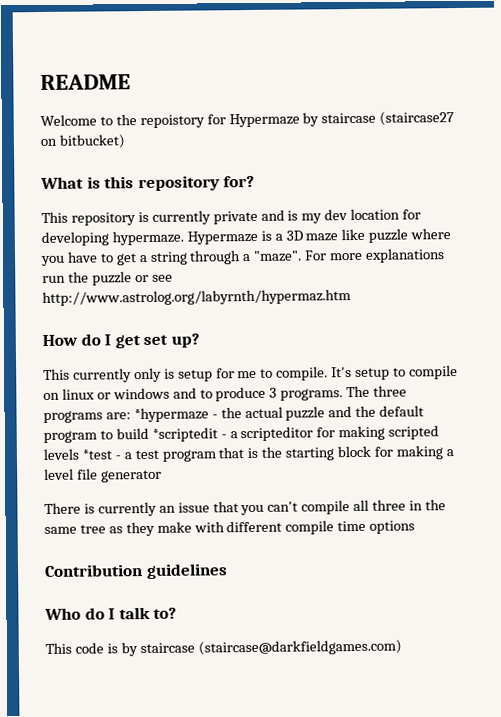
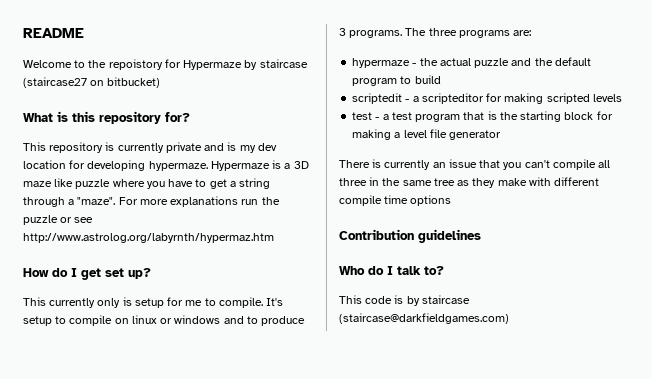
[133,407,209,423] *hypermaze -> [352,58,411,68] // hypermaze
[151,427,218,442] *scriptedit -> [352,93,403,104] // scriptedit
[81,449,112,460] *test -> [352,112,373,120] // test

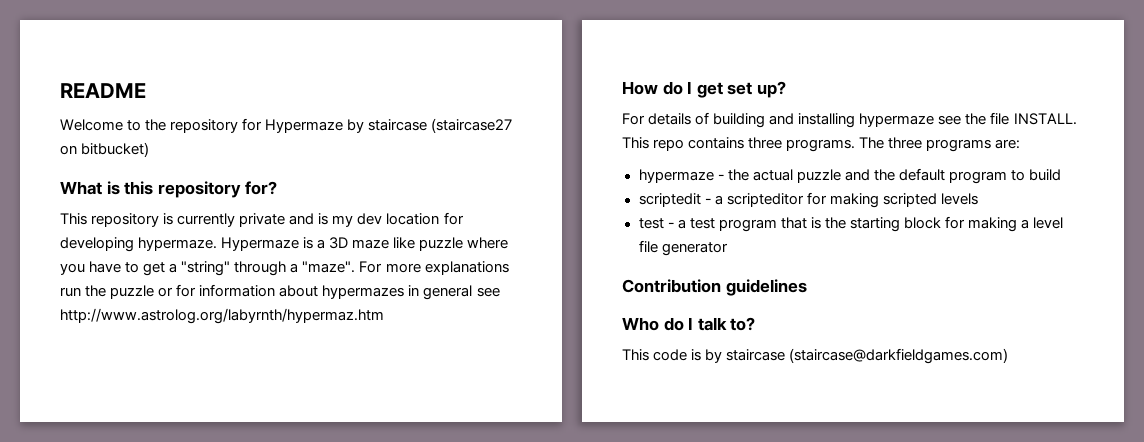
[108,59,163,70] repoistory -> [170,119,239,133] repository
[239,178,271,189] string -> [181,261,231,276] "string"
(73, 220) none -> [176,284,473,300] for information about hypermazes in general
[23,297,284,308] [23,315,306,326] [339,28,346,36] This currently only is setup for me to compile. It's setup to compile on linux or windows and to produce 3 -> [622,112,1077,128] [622,137,783,151] For details of building and installing hypermaze see the file INSTALL. This repo contains three
[339,159,611,170] [339,177,600,188] [339,195,452,206] // There is currently an issue that you can't compile all three in the same tree as they make with different compile time options -> (728, 249) none

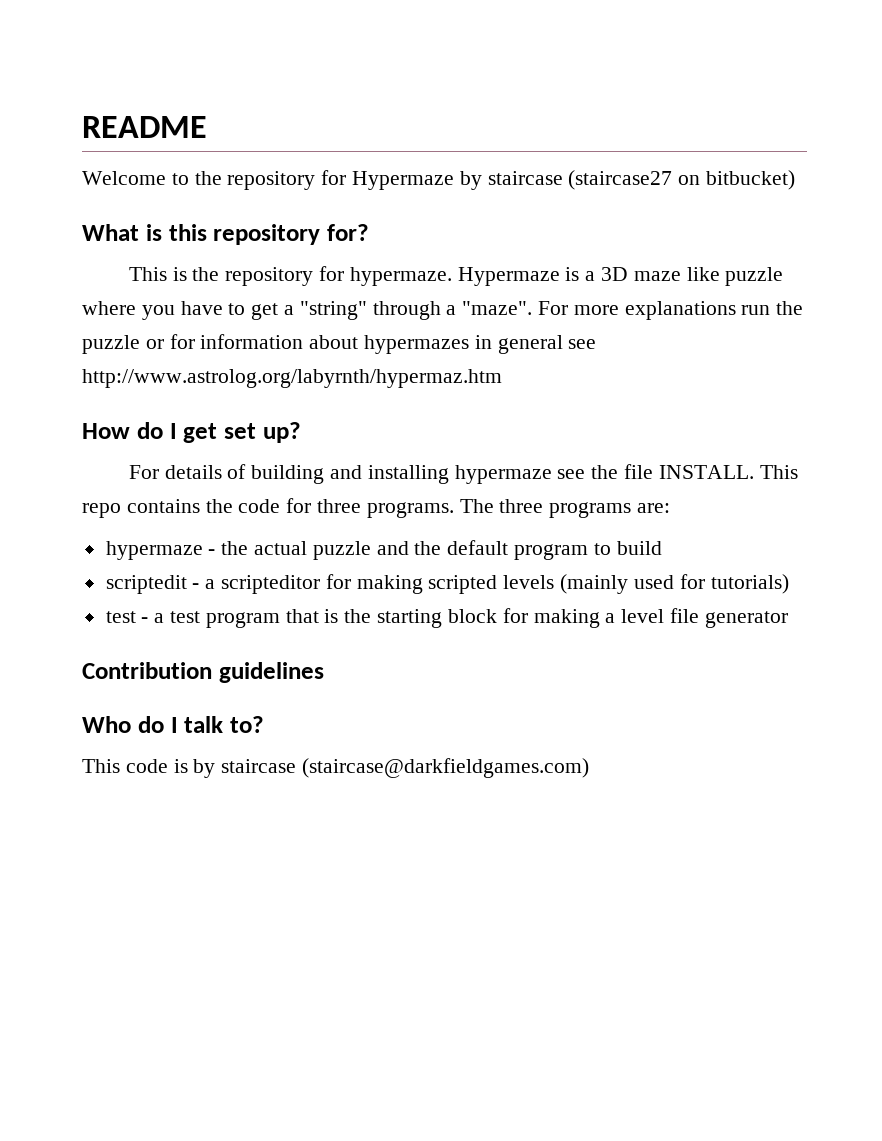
[91,212,464,227] [60,237,134,252] repository is currently private and is my dev location for developing -> [172,266,345,286] is the repository for
(745, 143) none -> [205,498,312,513] the code for
(978, 199) none -> [560,574,789,594] (mainly used for tutorials)

